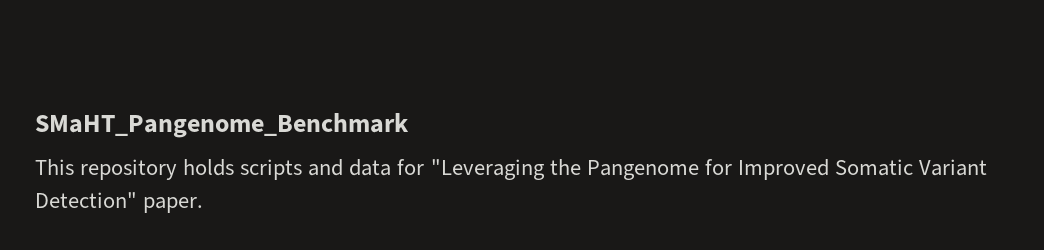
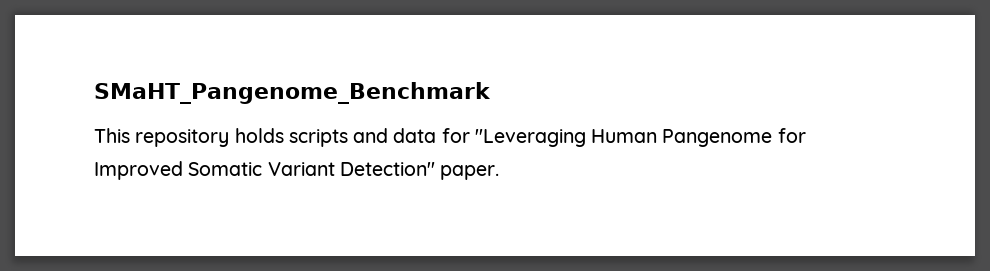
[549,159,581,175] the -> [591,129,658,143] Human

